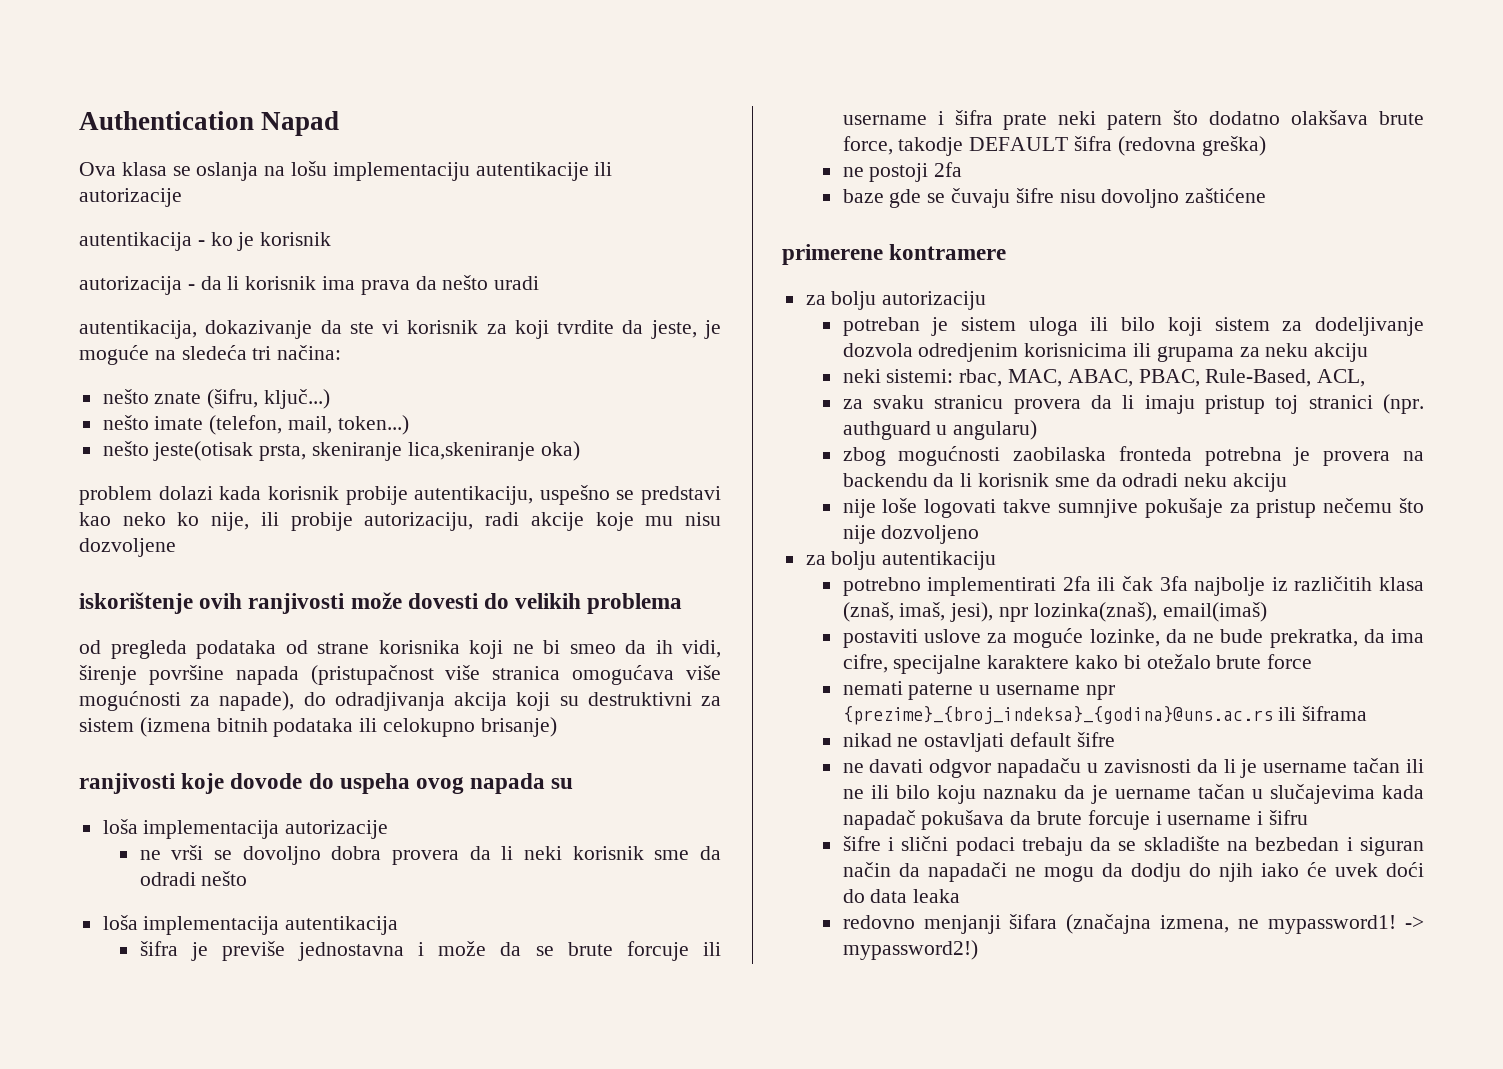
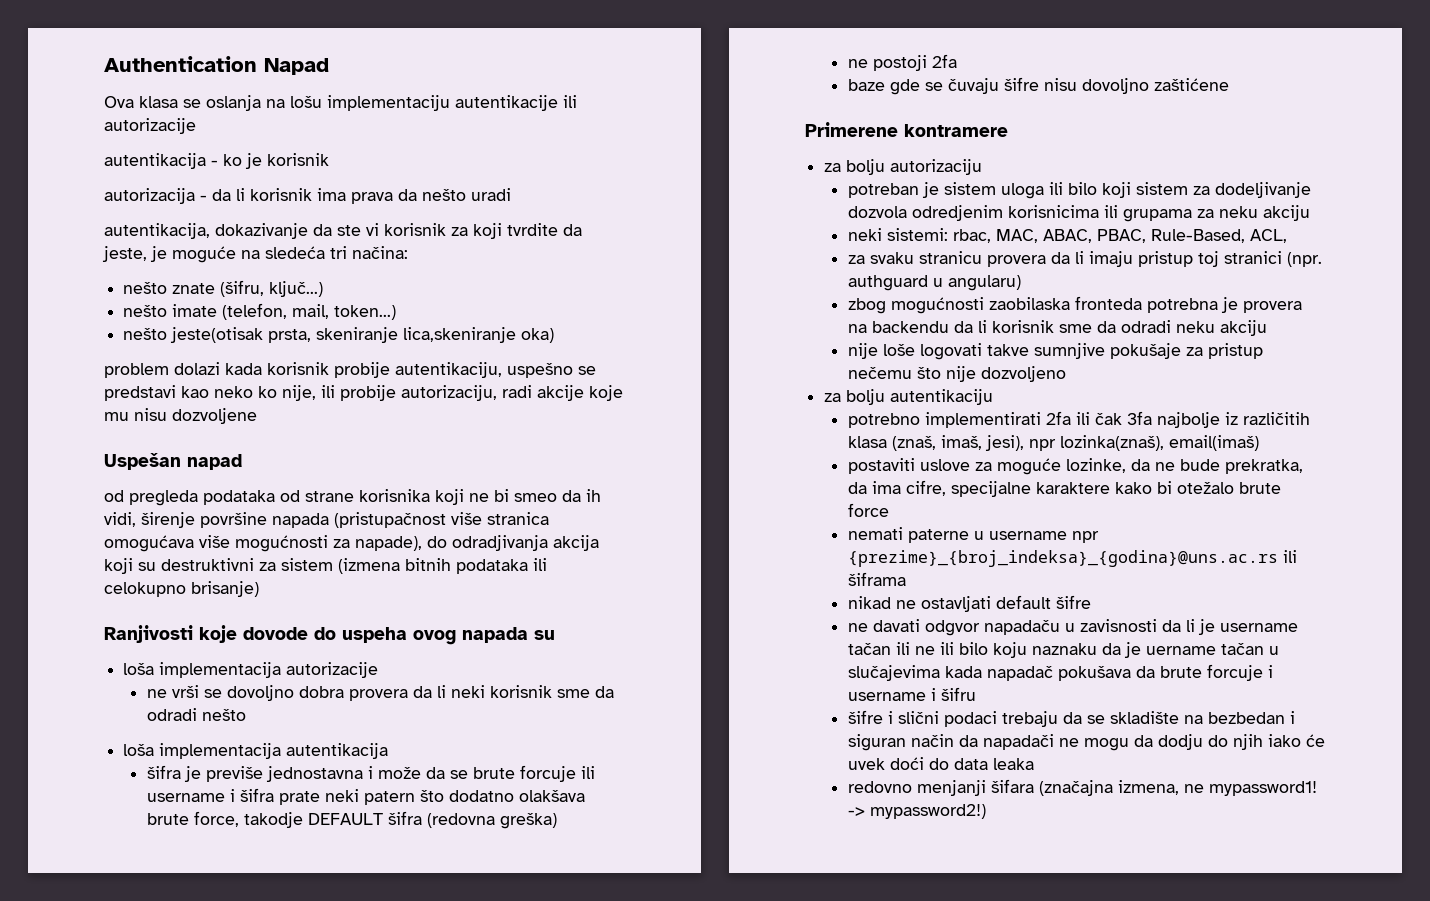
[79,592,683,614] iskorištenje ovih ranjivosti može dovesti do velikih problema -> [104,453,242,470] Uspešan napad
[79,773,176,794] ranjivosti -> [104,625,193,643] Ranjivosti
[782,244,883,265] primerene -> [805,122,898,137] Primerene

